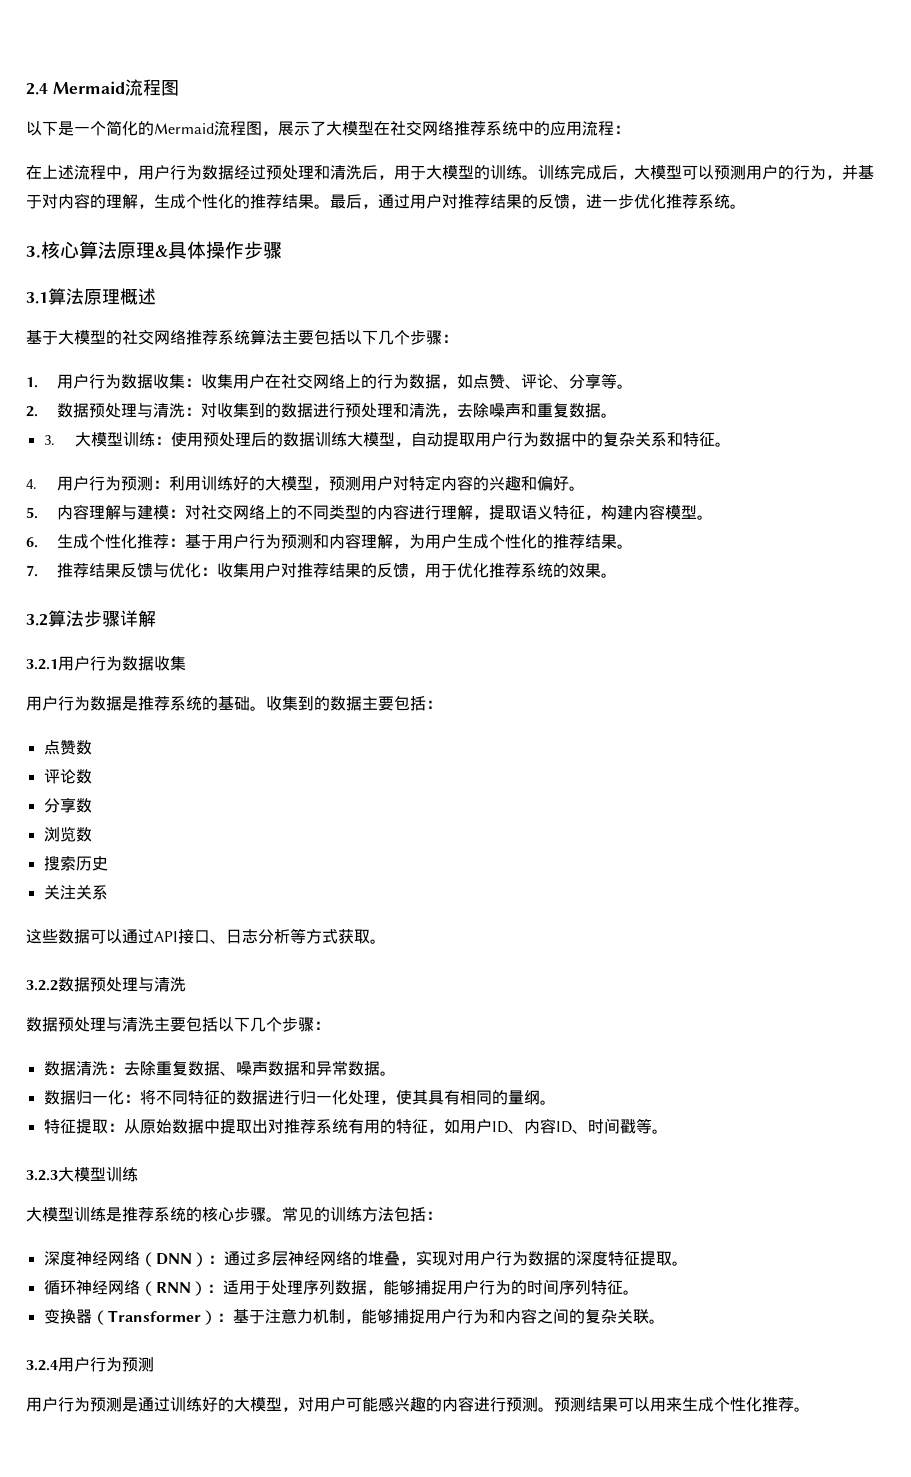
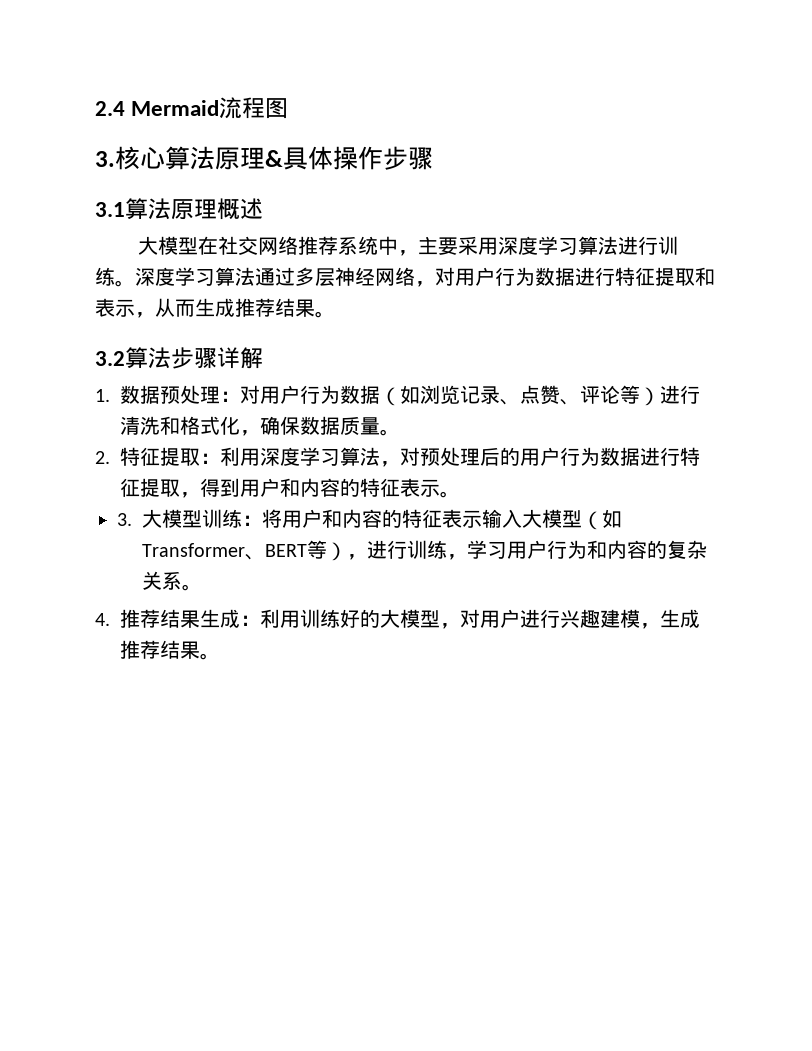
[26,120,630,136] [26,164,874,180] [26,193,746,209] // 以下是一个简化的Mermaid流程图，展示了大模型在社交网络推荐系统中的应用流程： // 在上述流程中，用户行为数据经过预处理和清洗后，用于大模型的训练。训练完成后，大模型可以预测用户的行为，并基于对内容的理解，生成个性化的推荐结果。最后，通过用户对推荐结果的反馈，进一步优化推荐系统。 -> (289, 108) none
[26,329,458,345] [26,373,634,389] [26,403,602,418] 基于大模型的社交网络推荐系统算法主要包括以下几个步骤： // 1.用户行为数据收集：收集用户在社交网络上的行为数据，如点赞、评论、分享等。 // 2.数据预处理与清洗：对收集到的数据进行预处理和清洗，去除噪声和重复数据 -> [137,236,678,256] [95,267,715,287] [95,298,335,318] [95,347,263,369] [95,385,700,406] [120,416,400,436] [95,447,700,467] [120,478,440,498] 大模型在社交网络推荐系统中，主要采用深度学习算法进行训练。深度学习算法通过多层神经网络，对用户行为数据进行特征提取和表示，从而生成推荐结果。 // 3.2算法步骤详解 // 1.数据预处理：对用户行为数据（如浏览记录、点赞、评论等）进行清洗和格式化，确保数据质量。 // 2.特征提取：利用深度学习算法，对预处理后的用户行为数据进行特征提取，得到用户和内容的特征表示
[171,432,588,447] 使用预处理后的数据训练大模型，自动提取用户行为数据中 -> [262,509,622,530] [142,540,647,561] 将用户和内容的特征表示输入大模型（如Transformer、BERT等），进行训练，学习用户行为和内容
[667,432,716,447] 和特征 -> (182, 580) none
[57,476,154,491] 用户行为预测 -> [120,609,240,628] 推荐结果生成
[329,475,586,491] [26,504,714,520] [26,533,634,549] [26,563,618,578] [26,610,156,627] [26,656,186,671] [26,695,442,711] [43,739,92,755] [43,769,92,784] [43,798,92,813] [43,826,92,842] [43,856,108,871] [43,885,108,900] [26,928,386,944] [26,977,186,992] [26,1016,330,1032] [43,1061,396,1076] [43,1089,556,1105] [43,1118,668,1134] [26,1167,138,1182] [26,1206,442,1222] [43,1250,688,1267] [43,1279,639,1296] [43,1308,665,1325] [26,1357,154,1372] [26,1396,794,1412] 预测用户对特定内容的兴趣和偏好。 // 5.内容理解与建模：对社交网络上的不同类型的内容进行理解，提取语义特征，构建内容模型。 // 6.生成个性化推荐：基于用户行为预测和内容理解，为用户生成个性化的推荐结果。 // 7.推荐结果反馈与优化：收集用户对推荐结果的反馈，用于优化推荐系统的效果。 // 3.2算法步骤详解 // 3.2.1用户行为数据收集 // 用户行为数据是推荐系统的基础。收集到的数据主要包括： // 点赞数 // 评论数 // 分享数 // 浏览数 // 搜索历史 // 关注关系 // 这些数据可以通过API接口、日志分析等方式获取。 // 3.2.2数据预处理与清洗 // 数据预处理与清洗主要包括以下几个步骤： // 数据清洗：去除重复数据、噪声数据和异常数据。 // 数据归一化：将不同特征的数据进行归一化处理，使其具有相同的量纲。 // 特征提取：从原始数据中提取出对推荐系统有用的特征，如用户ID、内容ID、时间戳等。 // 3.2.3大模型训练 // 大模型训练是推荐系统的核心步骤。常见的训练方法包括： // 深度神经网络（DNN）：通过多层神经网络的堆叠，实现对用户行为数据的深度特征提取。 // 循环神经网络（RNN）：适用于处理序列数据，能够捕捉用户行为的时间序列特征。 // 变换器（Transformer）：基于注意力机制，能够捕捉用户行为和内容之间的复杂关联。 // 3.2.4用户行为预测 // 用户行为预测是通过训练好的大模型，对用户可能感兴趣的内容进行预测。预测结果可以用来生成个性化推荐 -> [460,609,700,629] [120,640,200,659] 对用户进行兴趣建模，生成推荐结果

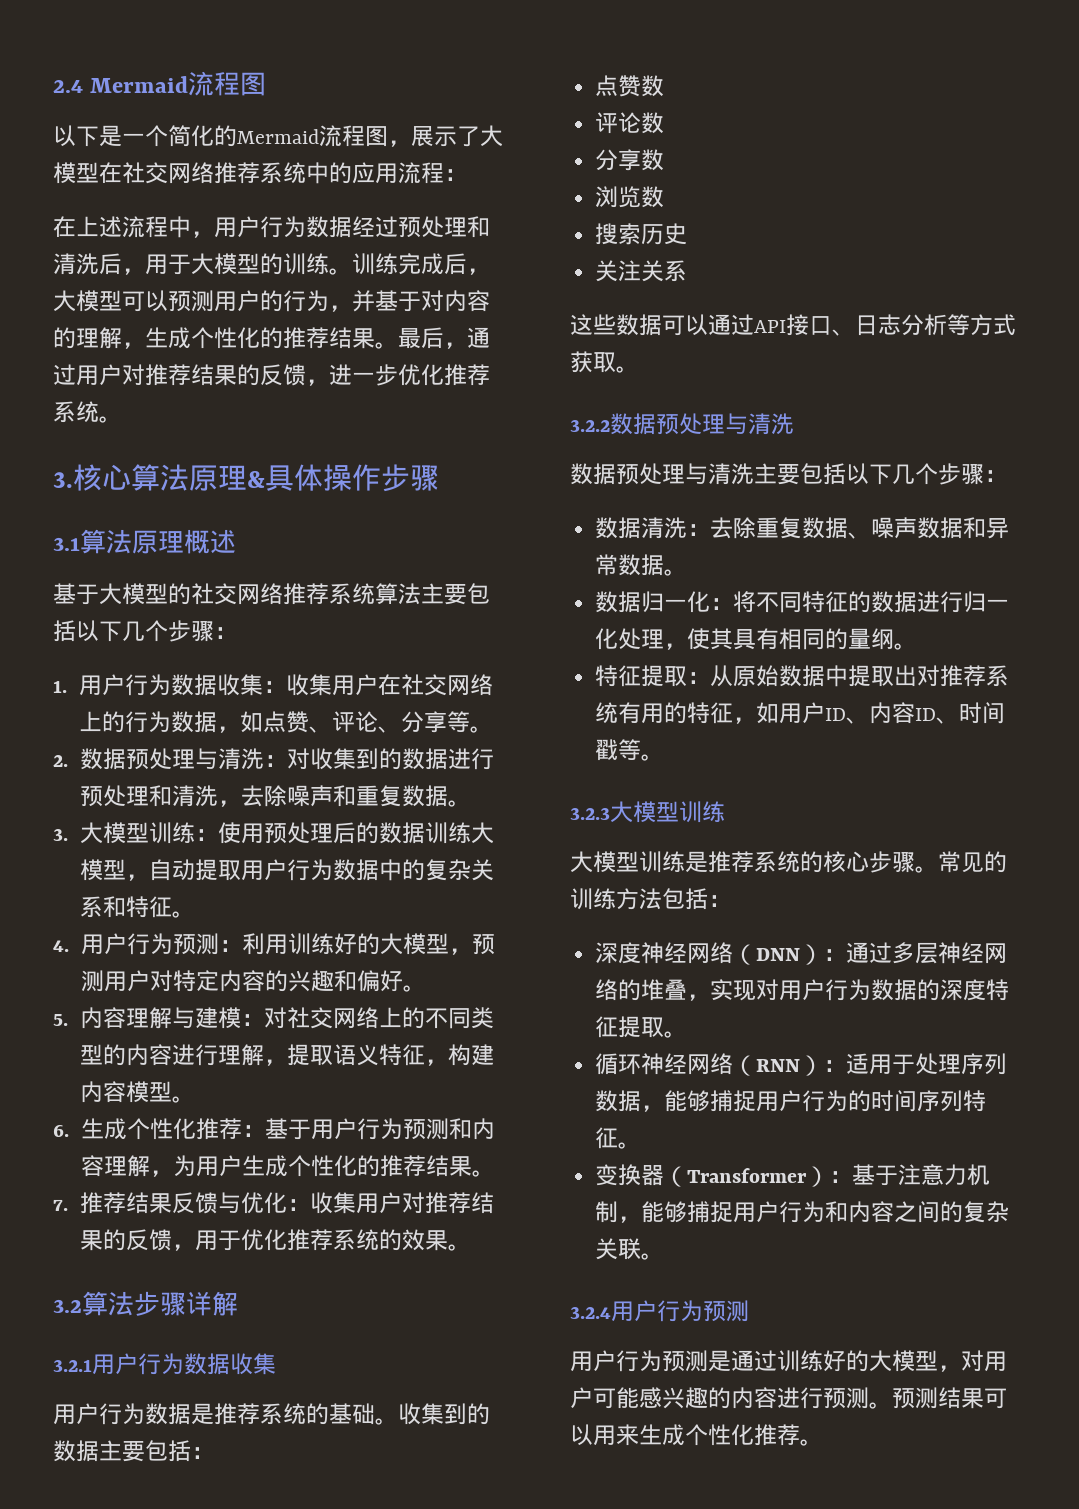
(289, 108) none -> [53,125,503,147] [53,162,467,184] [53,216,490,238] [53,253,490,275] [53,290,490,312] [53,327,490,349] [53,364,490,386] [53,401,122,423] // 以下是一个简化的Mermaid流程图，展示了大模型在社交网络推荐系统中的应用流程： // 在上述流程中，用户行为数据经过预处理和清洗后，用于大模型的训练。训练完成后，大模型可以预测用户的行为，并基于对内容的理解，生成个性化的推荐结果。最后，通过用户对推荐结果的反馈，进一步优化推荐系统。
[137,236,678,256] [95,267,715,287] [95,298,335,318] [95,347,263,369] [95,385,700,406] [120,416,400,436] [95,447,700,467] [120,478,460,498] [117,509,622,530] [142,540,507,561] 大模型在社交网络推荐系统中，主要采用深度学习算法进行训练。深度学习算法通过多层神经网络，对用户行为数据进行特征提取和表示，从而生成推荐结果。 // 3.2算法步骤详解 // 1.数据预处理：对用户行为数据（如浏览记录、点赞、评论等）进行清洗和格式化，确保数据质量。 // 2.特征提取：利用深度学习算法，对预处理后的用户行为数据进行特征提取，得到用户和内容的特征表示。 // 3.大模型训练：将用户和内容的特征表示输入大模型（如Transformer、BERT等），进行训练，学习 -> [53,583,490,605] [53,620,237,642] [53,674,493,696] [78,711,493,733] [53,748,494,770] [79,785,471,807] [53,822,494,844] [79,859,494,881] [79,896,195,918] [53,933,495,955] [80,970,426,992] [53,1007,494,1029] [79,1044,494,1066] [79,1081,195,1103] [53,1118,495,1140] [80,1155,495,1177] [53,1192,494,1214] [79,1229,471,1251] [53,1291,238,1316] [53,1353,276,1375] [53,1403,490,1425] [53,1440,214,1462] [595,75,665,97] [595,112,665,134] [595,149,665,171] [595,186,665,208] [595,223,688,245] [595,260,688,282] [570,314,1016,336] [570,351,639,373] [570,413,794,435] [570,463,1007,485] [595,517,1010,539] [595,554,688,576] [595,591,1010,613] [595,628,918,650] [595,665,1010,687] [595,702,1006,724] [595,739,665,761] [570,801,725,823] [570,851,1007,873] [570,888,731,910] [595,942,1008,965] [595,979,1010,1001] [595,1016,688,1038] [595,1053,1008,1076] [595,1090,987,1112] [595,1127,642,1149] [595,1164,991,1187] [595,1201,734,1223] 基于大模型的社交网络推荐系统算法主要包括以下几个步骤： // 1.用户行为数据收集：收集用户在社交网络上的行为数据，如点赞、评论、分享等。 // 2.数据预处理与清洗：对收集到的数据进行预处理和清洗，去除噪声和重复数据。 // 3.大模型训练：使用预处理后的数据训练大模型，自动提取用户行为数据中的复杂关系和特征。 // 4.用户行为预测：利用训练好的大模型，预测用户对特定内容的兴趣和偏好。 // 5.内容理解与建模：对社交网络上的不同类型的内容进行理解，提取语义特征，构建内容模型。 // 6.生成个性化推荐：基于用户行为预测和内容理解，为用户生成个性化的推荐结果。 // 7.推荐结果反馈与优化：收集用户对推荐结果的反馈，用于优化推荐系统的效果。 // 3.2算法步骤详解 // 3.2.1用户行为数据收集 // 用户行为数据是推荐系统的基础。收集到的数据主要包括： // 点赞数 // 评论数 // 分享数 // 浏览数 // 搜索历史 // 关注关系 // 这些数据可以通过API接口、日志分析等方式获取。 // 3.2.2数据预处理与清洗 // 数据预处理与清洗主要包括以下几个步骤： // 数据清洗：去除重复数据、噪声数据和异常数据。 // 数据归一化：将不同特征的数据进行归一化处理，使其具有相同的量纲。 // 特征提取：从原始数据中提取出对推荐系统有用的特征，如用户ID、内容ID、时间戳等。 // 3.2.3大模型训练 // 大模型训练是推荐系统的核心步骤。常见的训练方法包括： // 深度神经网络（DNN）：通过多层神经网络的堆叠，实现对用户行为数据的深度特征提取。 // 循环神经网络（RNN）：适用于处理序列数据，能够捕捉用户行为的时间序列特征。 // 变换器（Transformer）：基于注意力机制，能够捕捉
[647,540,707,559] [142,571,202,591] [95,609,300,628] 的复杂关系。 // 4.推荐结果生成：利用 -> [894,1201,1010,1223] [595,1238,665,1260] [570,1300,749,1322] [570,1350,777,1372] 之间的复杂关联。 // 3.2.4用户行为预测 // 用户行为预测是通过
[520,609,700,629] [120,640,200,659] 进行兴趣建模，生成推荐结果 -> [593,1387,1007,1409] [570,1424,800,1446] 可能感兴趣的内容进行预测。预测结果可以用来生成个性化推荐

